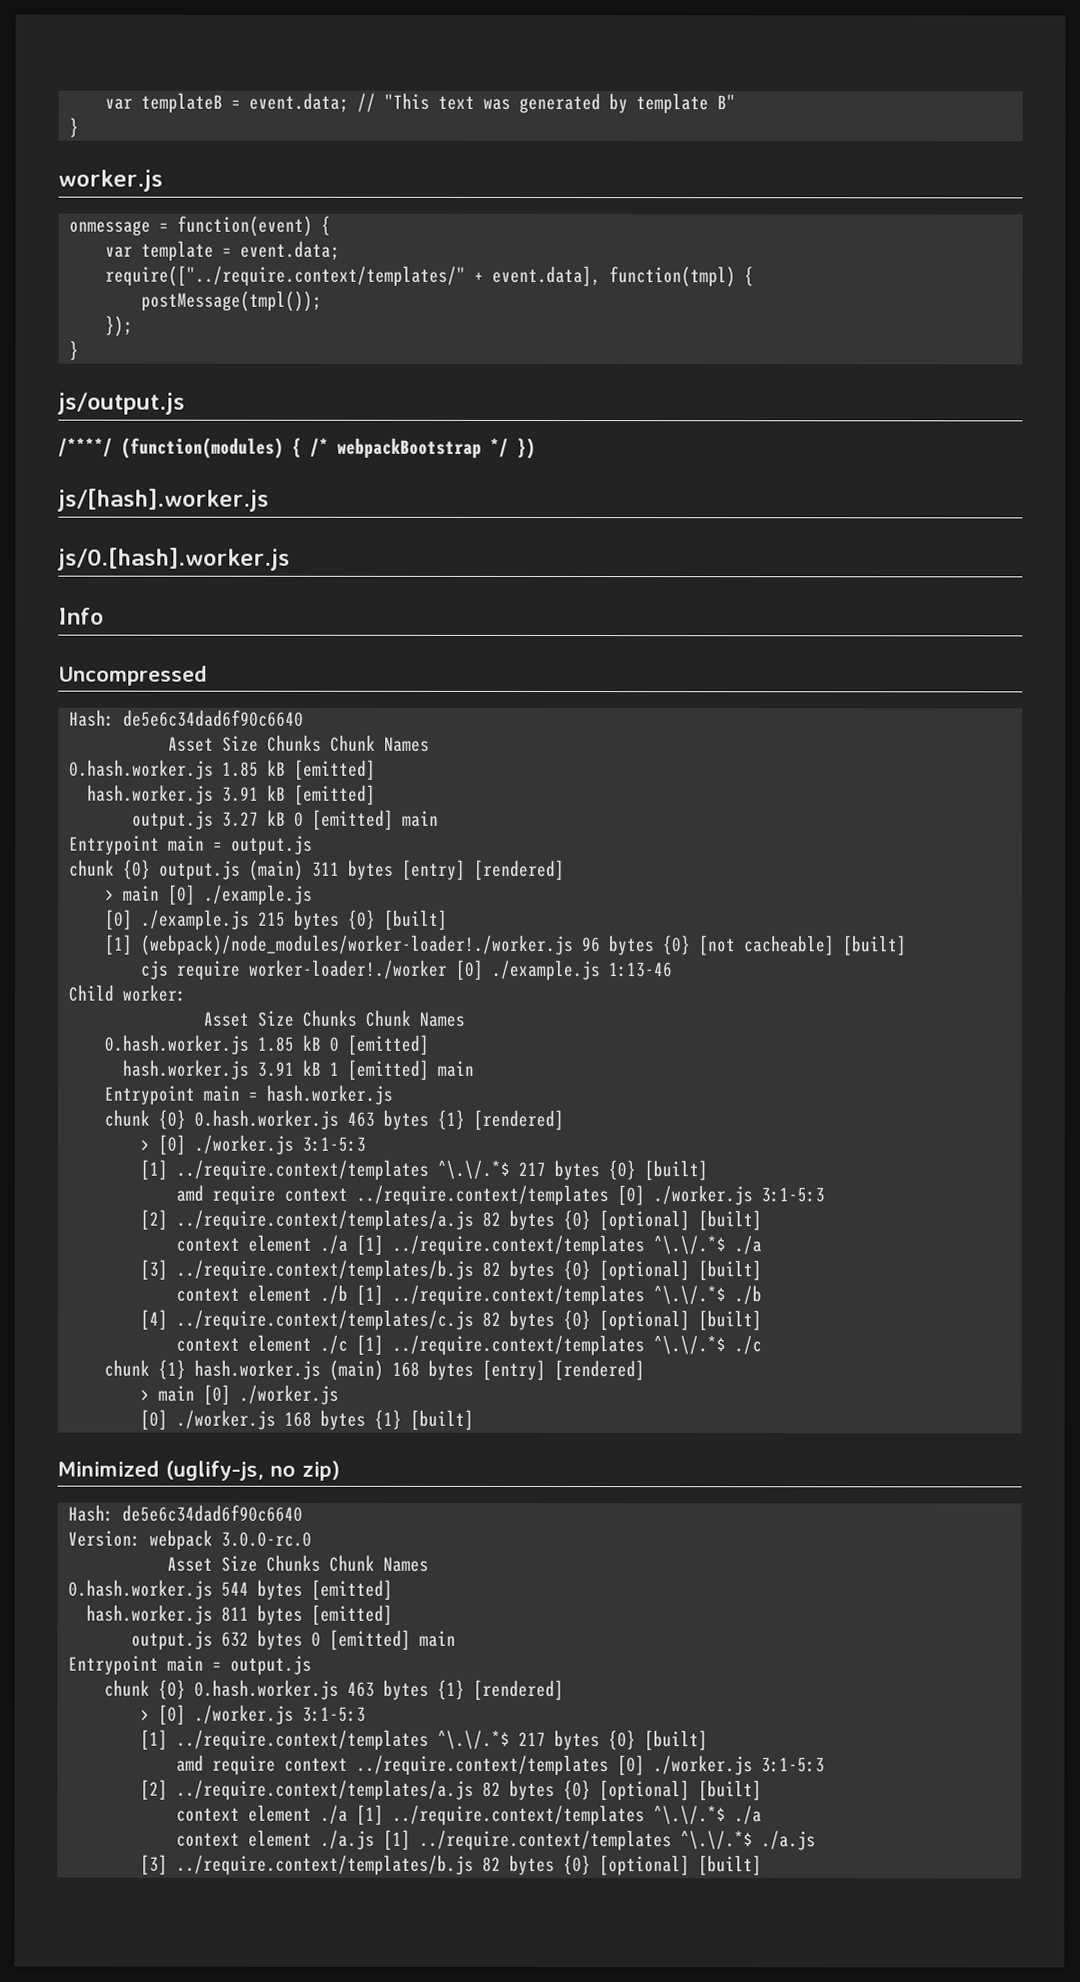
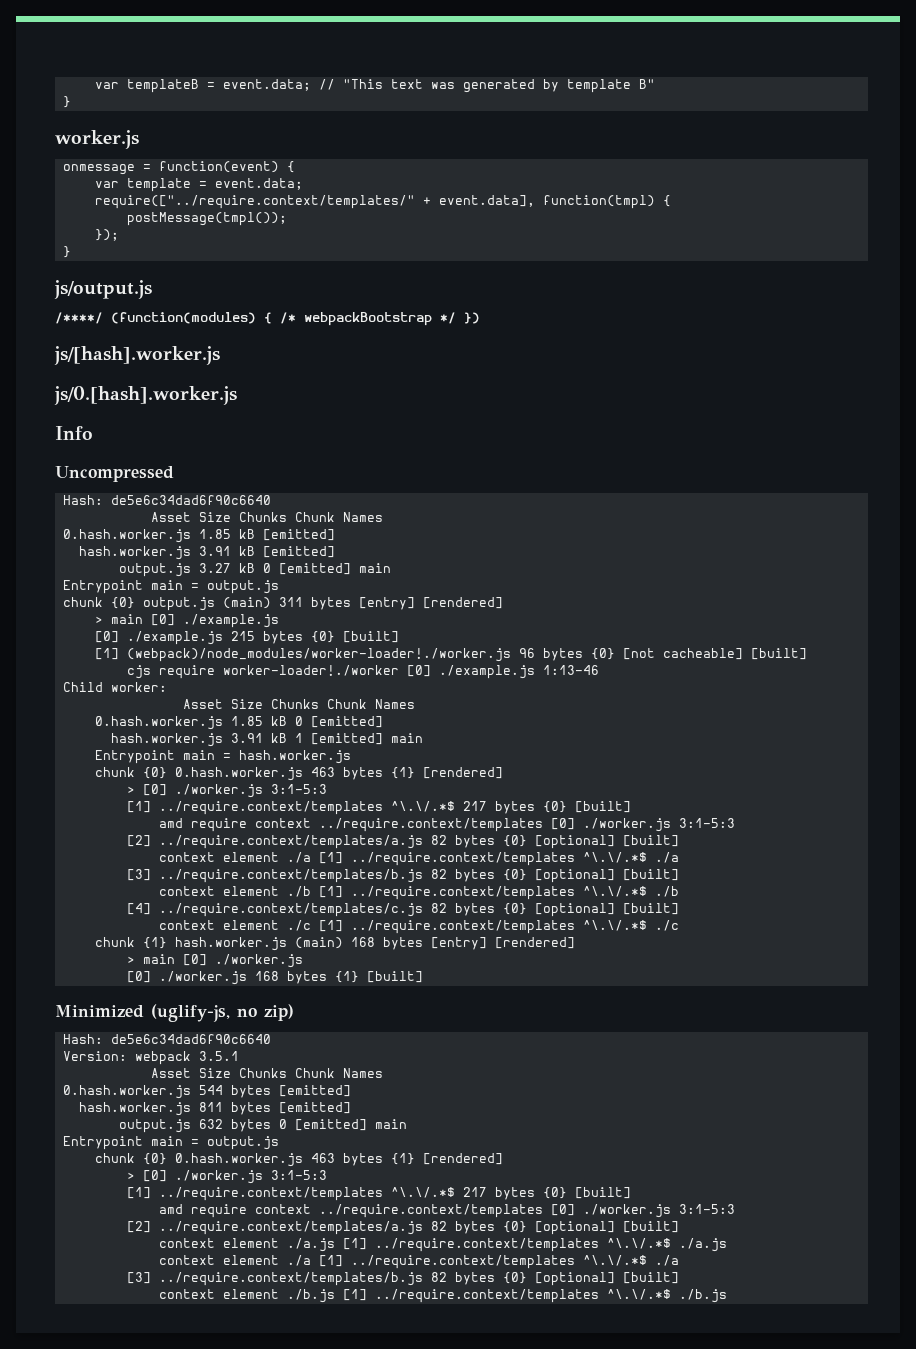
[220,1531,312,1547] 3.0.0-rc.0 -> [199,1051,240,1061] 3.5.1
[175,1804,762,1826] [175,1829,816,1851] [139,1854,762,1876] // context element ./a [1] ../require.context/templates ^\.\/.*$ ./a // context element ./a.js [1] ../require.context/templates ^\.\/.*$ ./a.js // [3] ../require.context/templates/b.js 82 bytes {0} [optional] [built] -> [159,1238,728,1252] [159,1255,680,1269] [127,1272,680,1286] [159,1289,728,1303] // context element ./a.js [1] ../require.context/templates ^\.\/.*$ ./a.js // context element ./a [1] ../require.context/templates ^\.\/.*$ ./a // [3] ../require.context/templates/b.js 82 bytes {0} [optional] [built] // context element ./b.js [1] ../require.context/templates ^\.\/.*$ ./b.js

